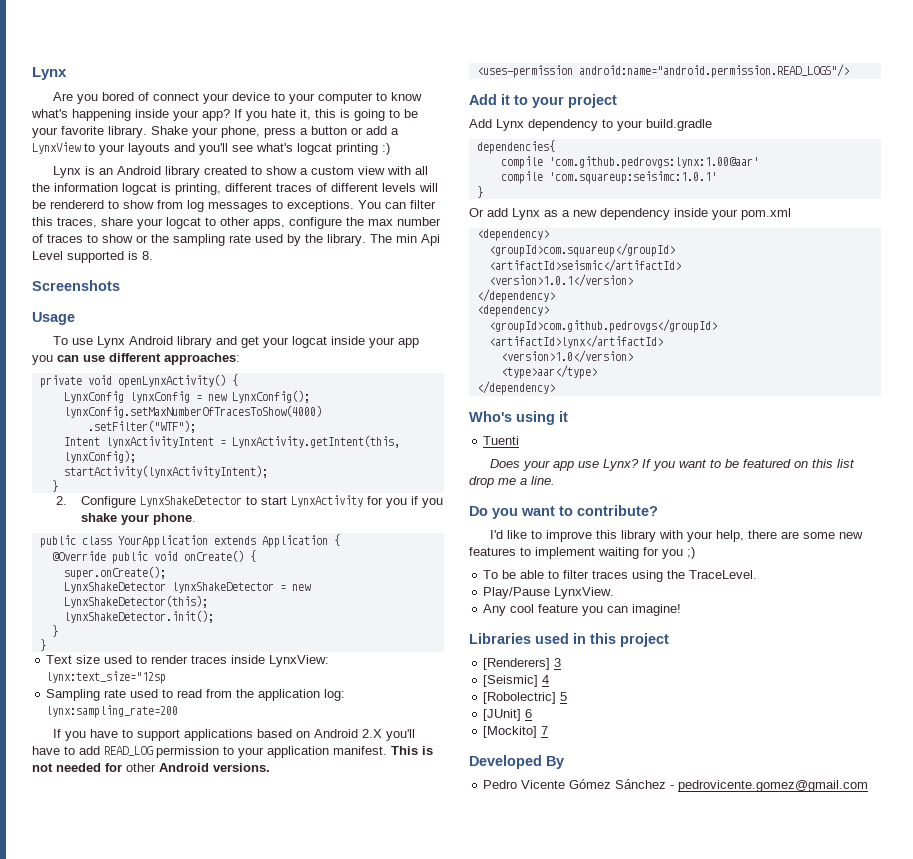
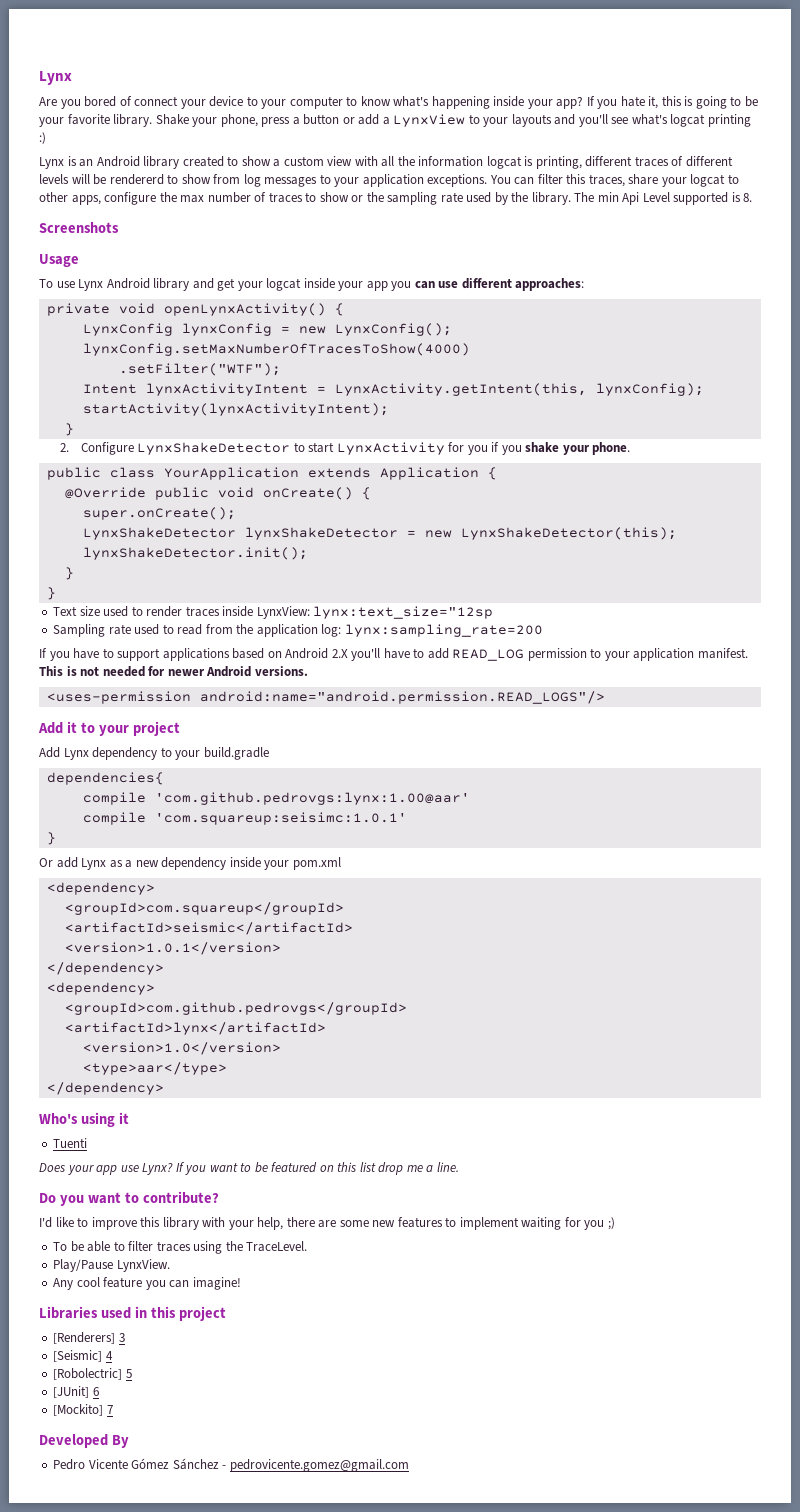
(283, 204) none -> [334,174,424,187] your application
[126,763,156,772] other -> [167,669,205,676] newer

